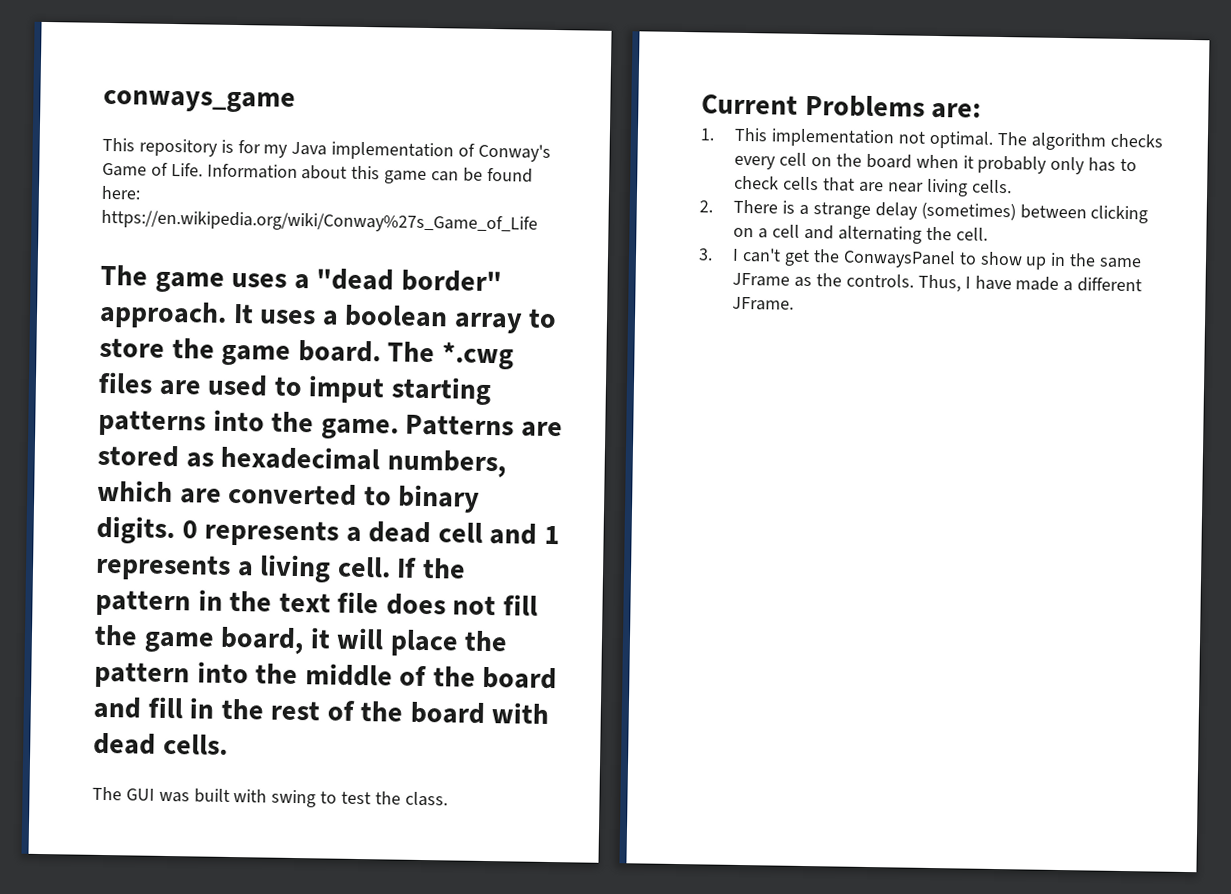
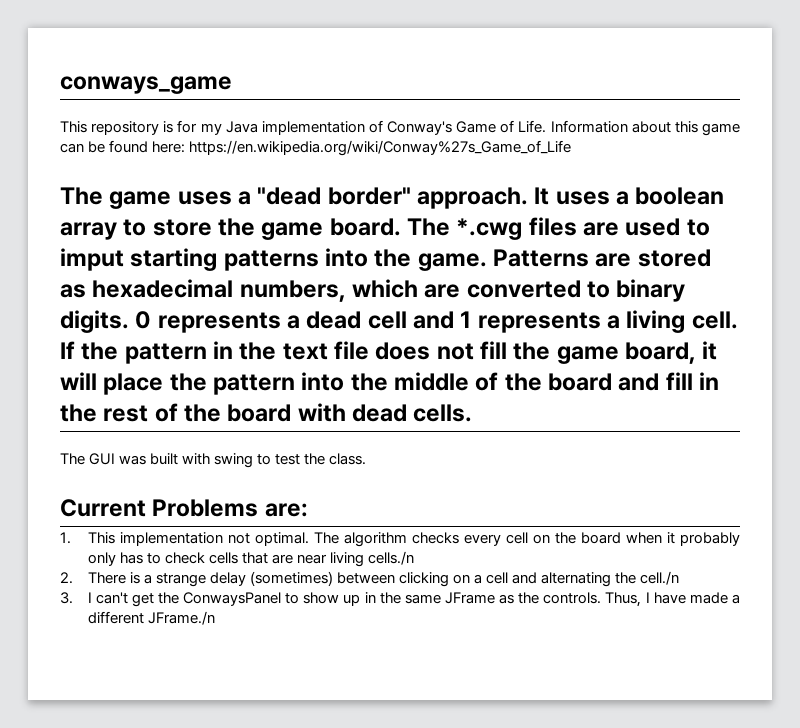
[971,179,1012,194] cells. -> [367,551,414,565] cells./n
[955,227,988,241] cell. -> [640,571,680,585] cell./n
[732,296,795,311] JFrame. -> [147,611,215,625] JFrame./n

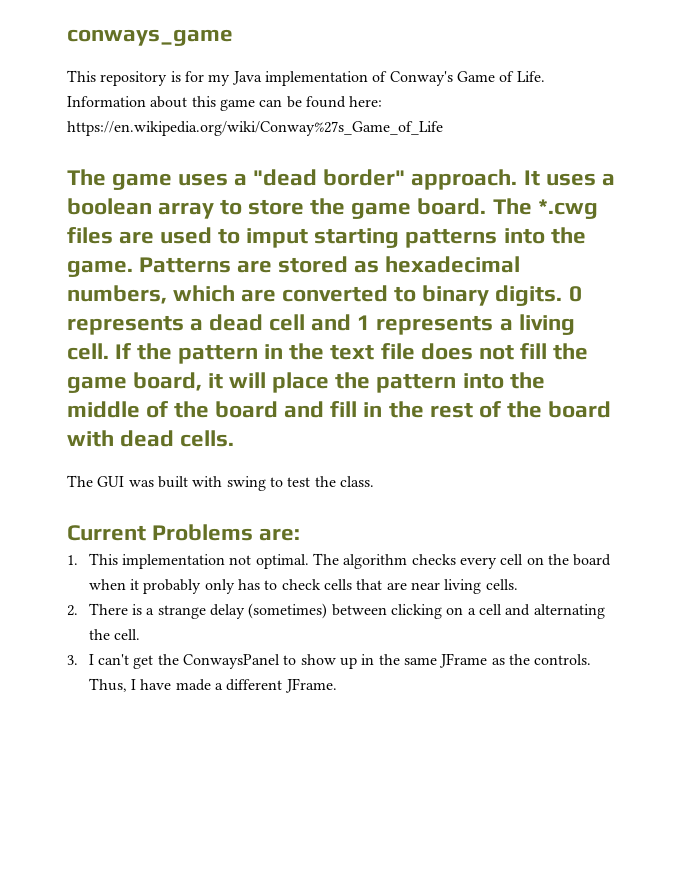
[367,551,414,565] cells./n -> [485,579,518,590] cells.
[640,571,680,585] cell./n -> [113,629,140,640] cell.
[147,611,215,625] JFrame./n -> [284,678,337,693] JFrame.

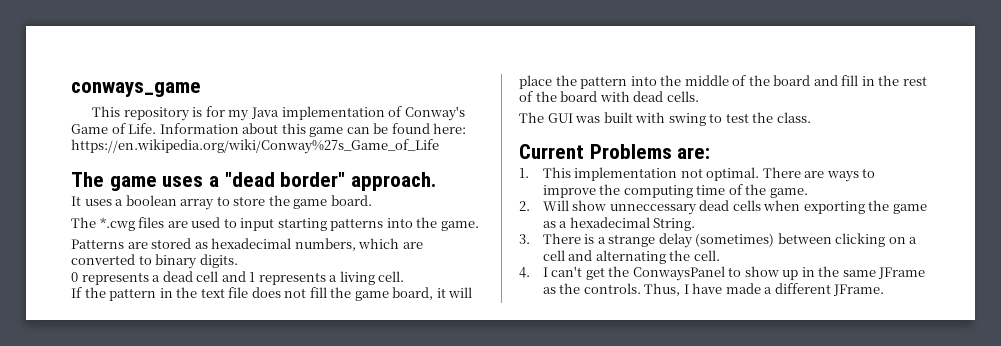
(518, 179) none -> (437, 181) //
(487, 206) none -> (372, 200) //
[246,228,309,248] imput -> [240,218,275,231] input
(133, 268) none -> (479, 226) //
(563, 295) none -> (238, 261) //
(109, 351) none -> (405, 276) //
[312,553,612,569] [88,579,518,594] [67,605,78,616] The algorithm checks every cell on the board when it probably only has to check cells that are near living cells. // 2. -> [762,167,876,182] [542,184,808,198] [519,200,927,215] [542,217,696,231] [519,234,530,244] There are ways to improve the computing time of the game. // 2. Will show unneccessary dead cells when exporting the game as a hexadecimal String. // 3.
[67,655,78,665] 3. -> [519,267,530,278] 4.

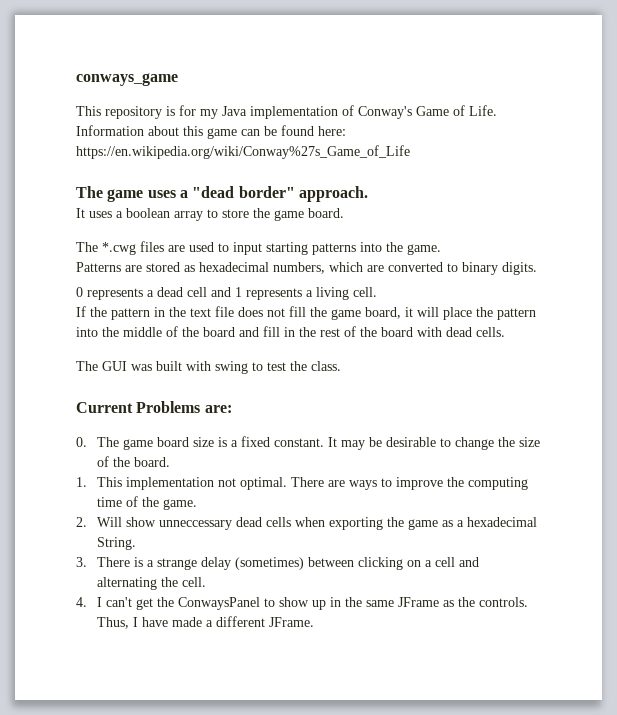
(711, 153) none -> [76,436,541,450] [97,456,171,467] // 0. The game board size is a fixed constant. It may be desirable to change the size of the board.

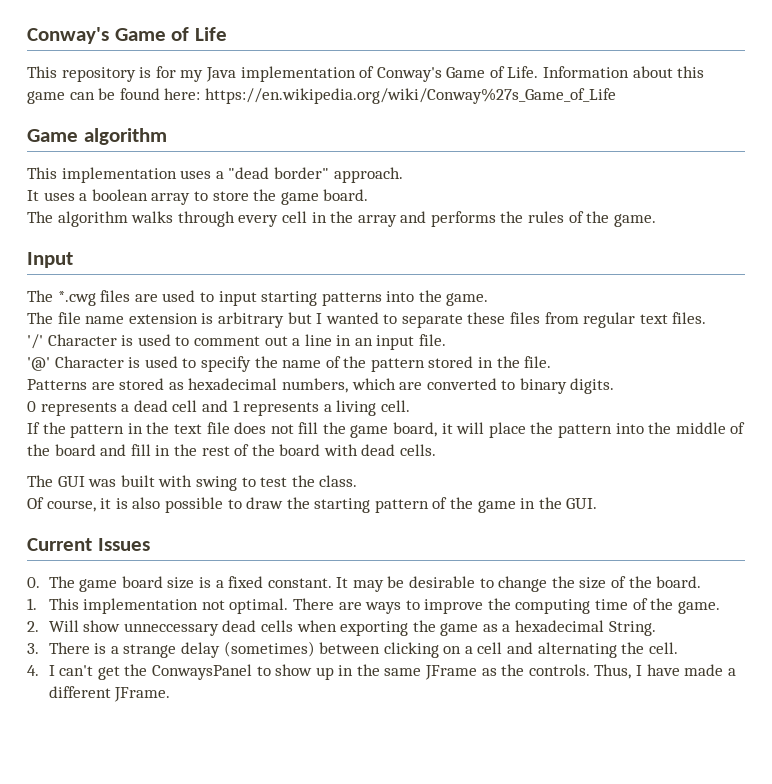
[76,73,178,86] conways_game -> [27,27,227,44] Conway's Game of Life
[76,186,144,202] The game -> [27,128,167,145] [27,167,177,183] Game algorithm // This implementation
(344, 213) none -> [27,211,656,227] [27,252,73,268] // The algorithm walks through every cell in the array and performs the rules of the game. // Input
(441, 249) none -> [27,312,707,328] [27,334,447,350] [27,356,552,372] // The file name extension is arbitrary but I wanted to separate these files from regular text files. // '/' Character is used to comment out a line in an input file. // '@' Character is used to specify the name of the pattern stored in the file.
(341, 366) none -> [27,497,598,513] // Of course, it is also possible to draw the starting pattern of the game in the GUI.
[136,401,232,413] Problems are: -> [97,538,150,551] Issues

